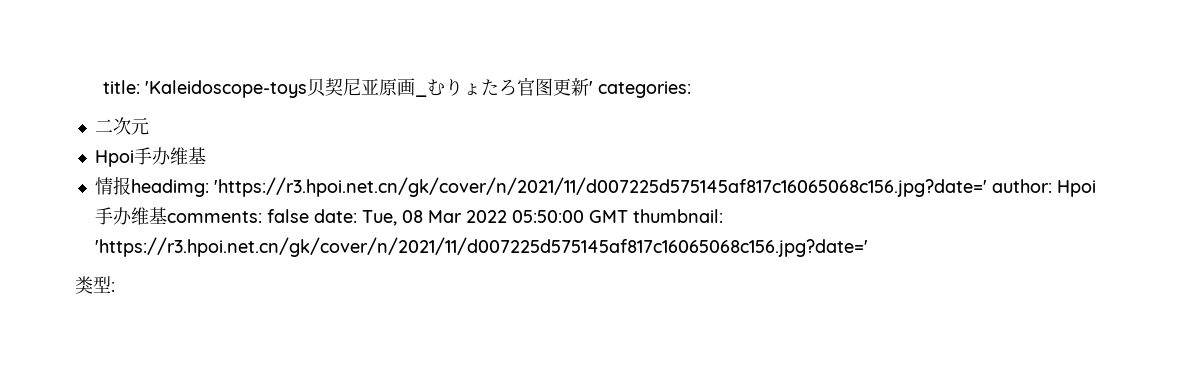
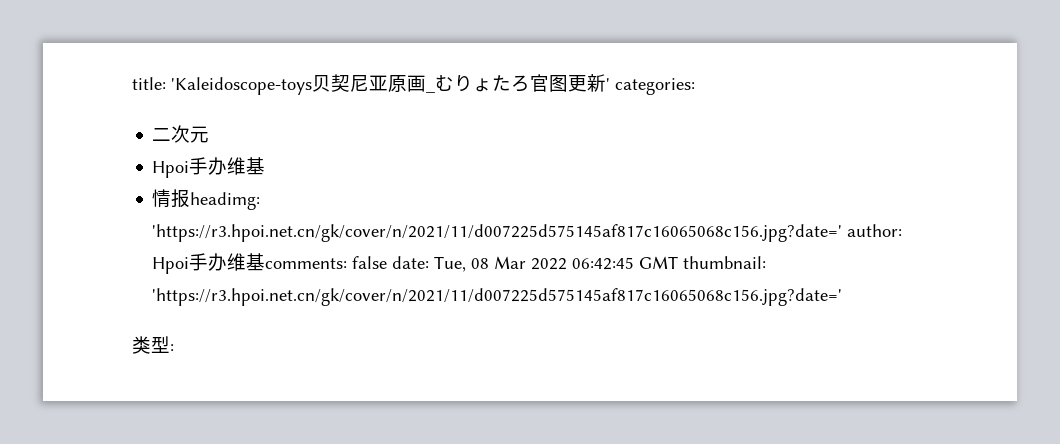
[511,210,584,223] 05:50:00 -> [572,257,635,270] 06:42:45

